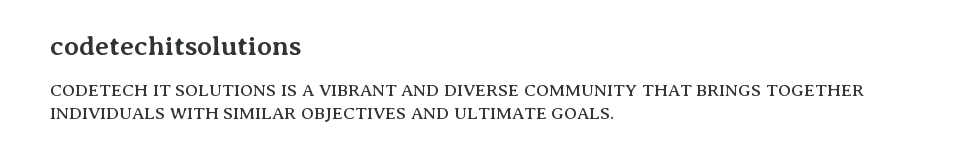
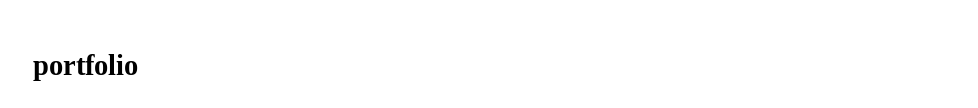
[50,36,301,55] [50,85,864,96] [50,108,615,122] codetechitsolutions // CODETECH IT SOLUTIONS IS A VIBRANT AND DIVERSE COMMUNITY THAT BRINGS TOGETHER INDIVIDUALS WITH SIMILAR OBJECTIVES AND ULTIMATE GOALS. -> [33,54,138,81] portfolio

